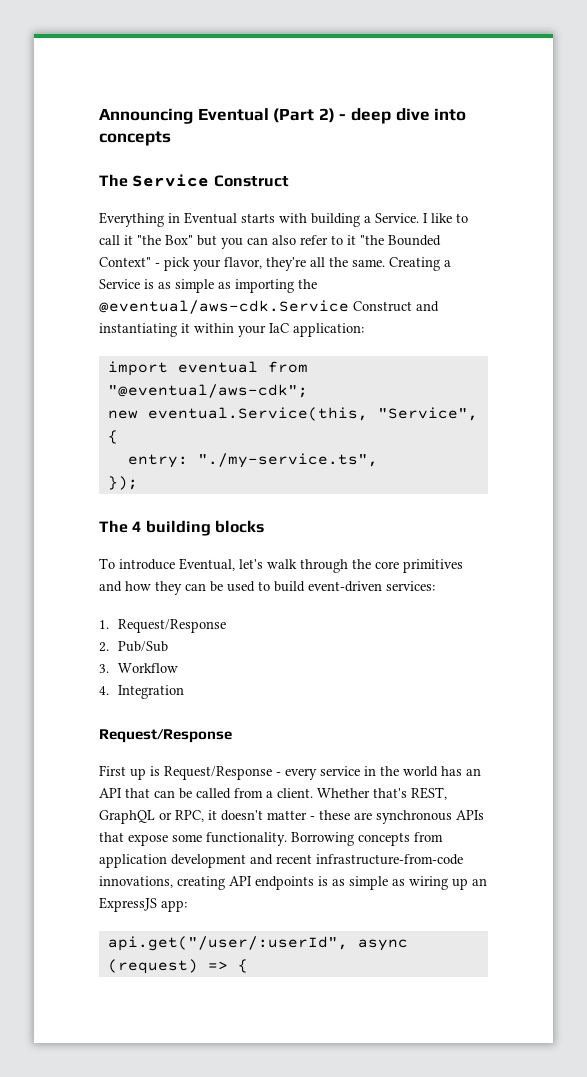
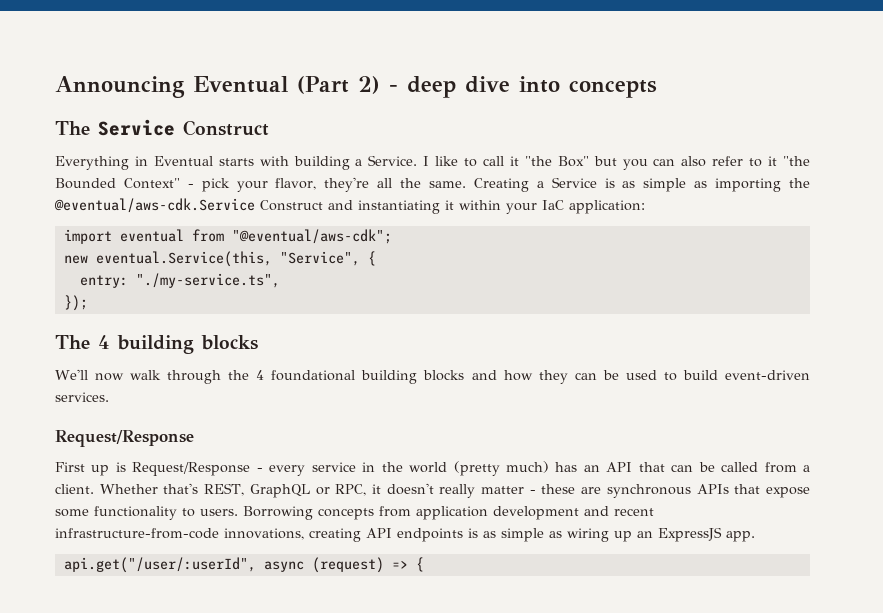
[99,558,463,573] To introduce Eventual, let's walk through the core primitives -> [55,369,465,384] We'll now walk through the 4 foundational building blocks
[386,581,435,591] [99,619,226,633] [99,641,168,652] [99,663,178,673] [99,685,184,699] services: // 1. Request/Response // 2. Pub/Sub // 3. Workflow // 4. Integration -> [55,392,109,402] services.
(438, 771) none -> [453,461,549,476] (pretty much)
(263, 815) none -> [439,484,476,498] really
[206,832,287,846] functionality. -> [94,506,238,520] functionality to users.
[161,900,187,912] app: -> [726,531,755,542] app.

